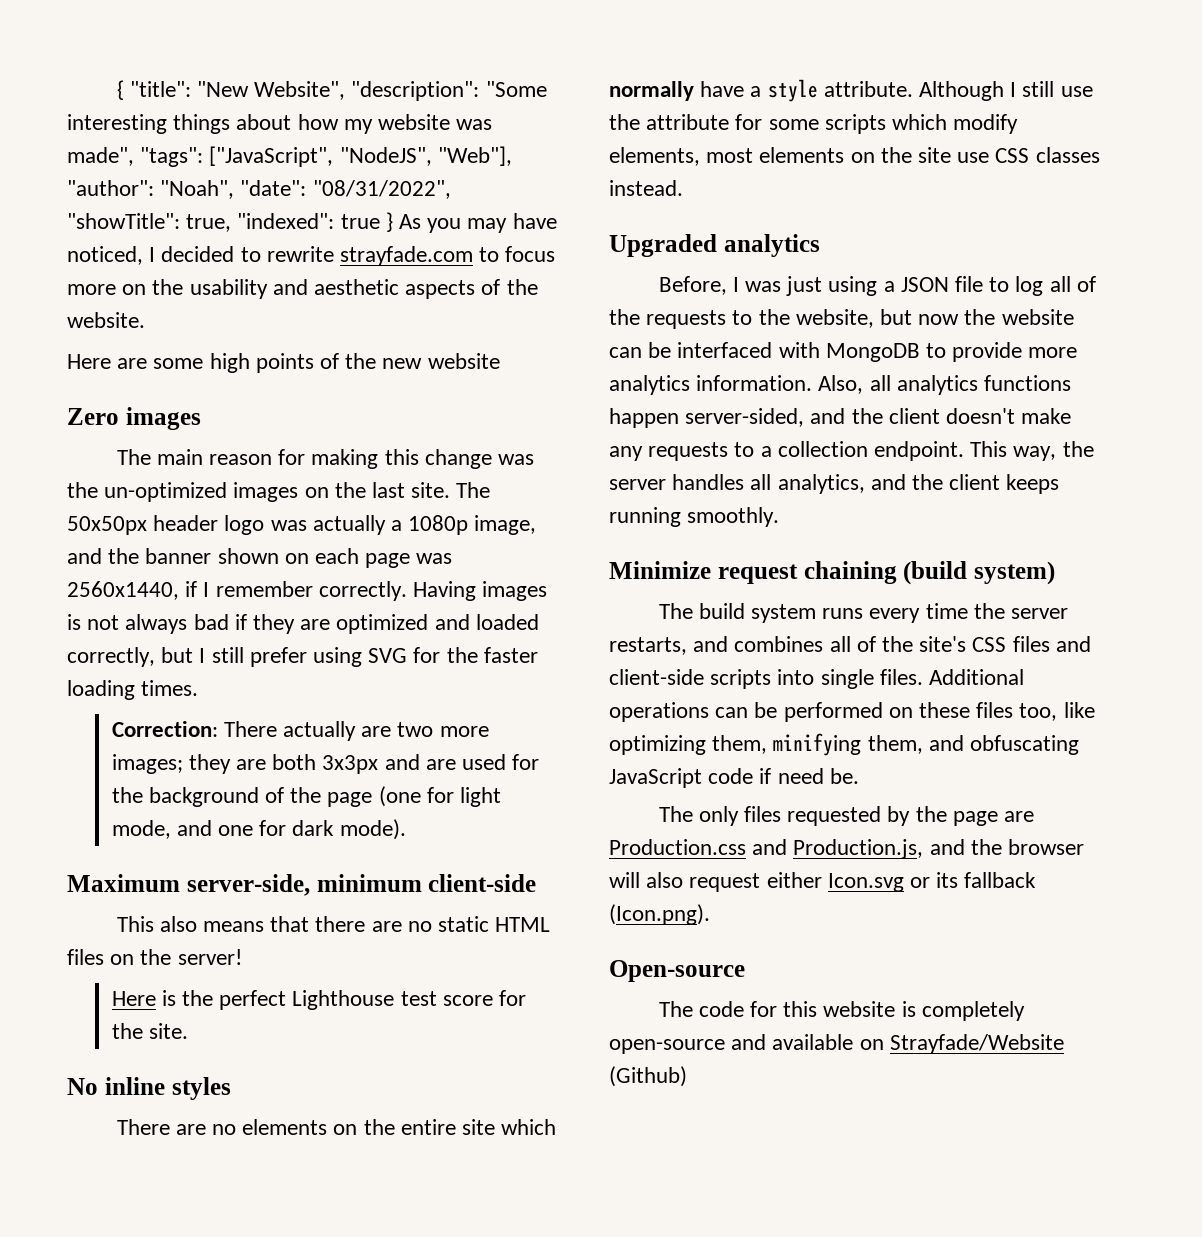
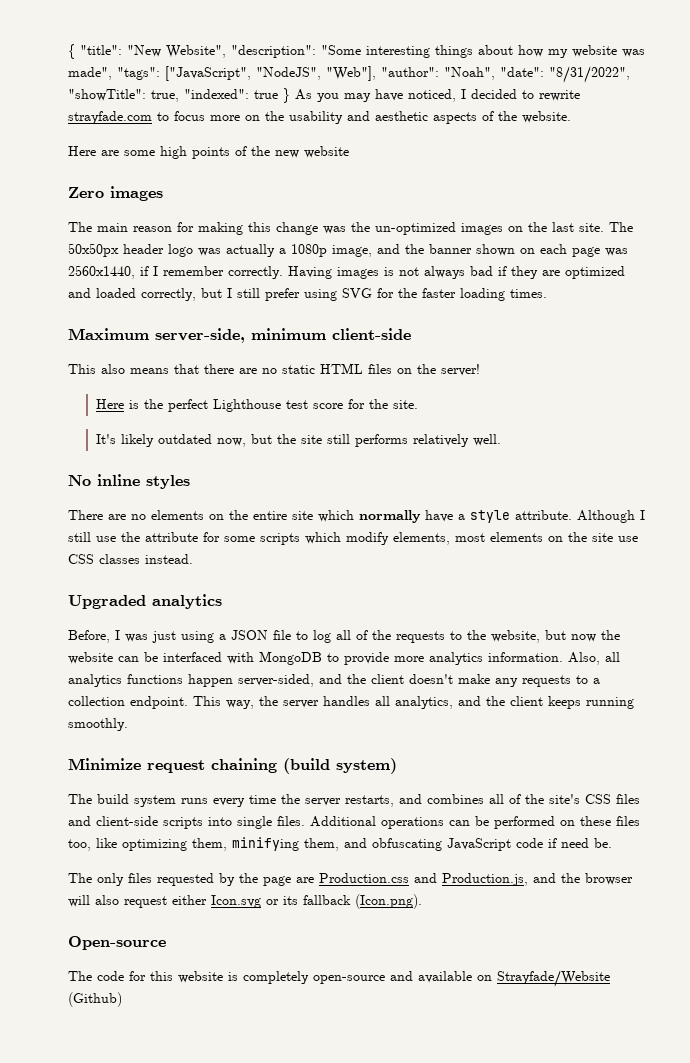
[312,180,451,199] "08/31/2022", -> [549,66,630,83] "8/31/2022",
[111,721,489,741] [111,754,540,774] [111,786,502,807] [111,819,406,840] // Correction: There actually are two more images; they are both 3x3px and are used for the background of the page (one for light mode, and one for dark mode). -> (547, 293) none
(188, 1031) none -> [95,434,501,447] // It's likely outdated now, but the site still performs relatively well.

